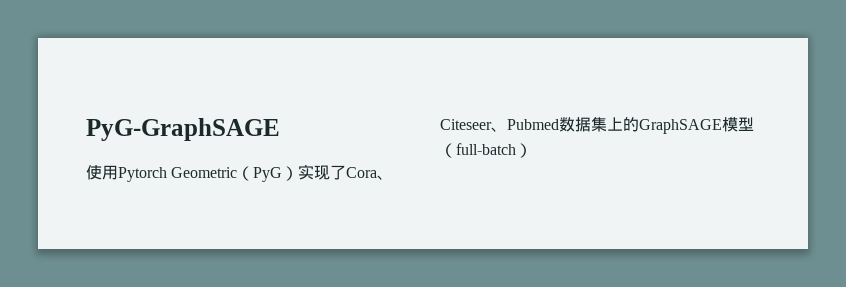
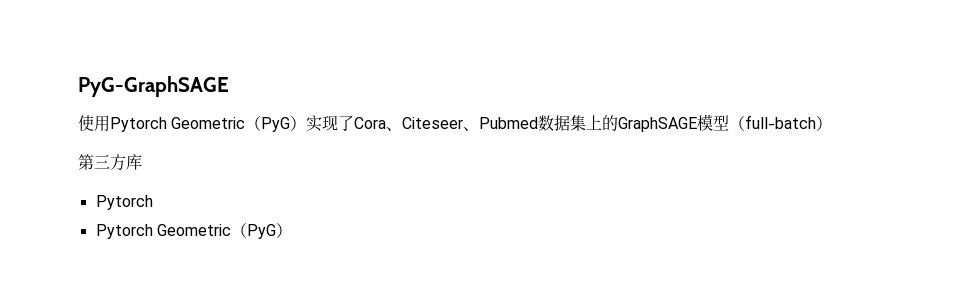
(532, 150) none -> [78,154,142,171] [95,195,153,210] [95,223,292,239] // 第三方库 // Pytorch // Pytorch Geometric（PyG）

